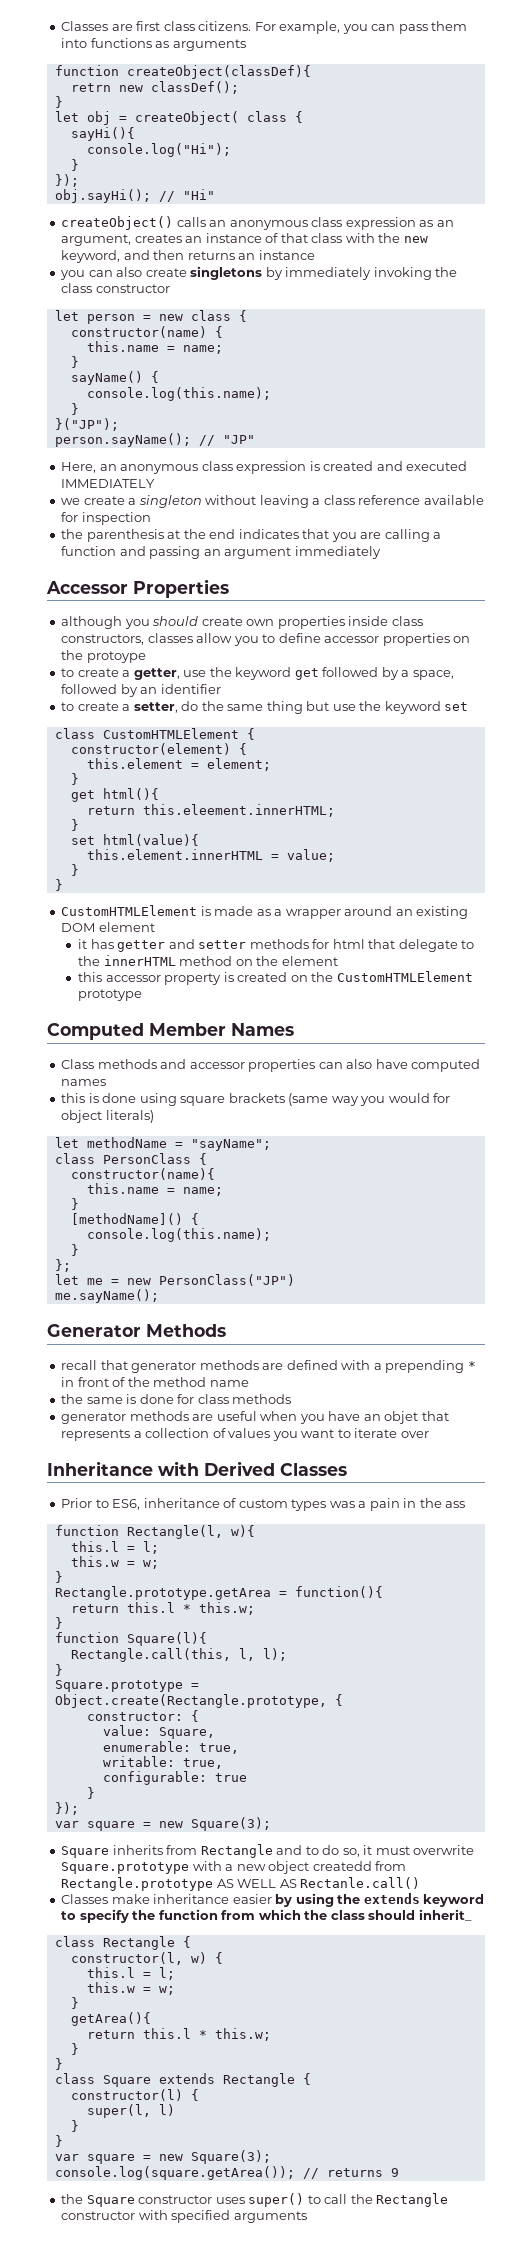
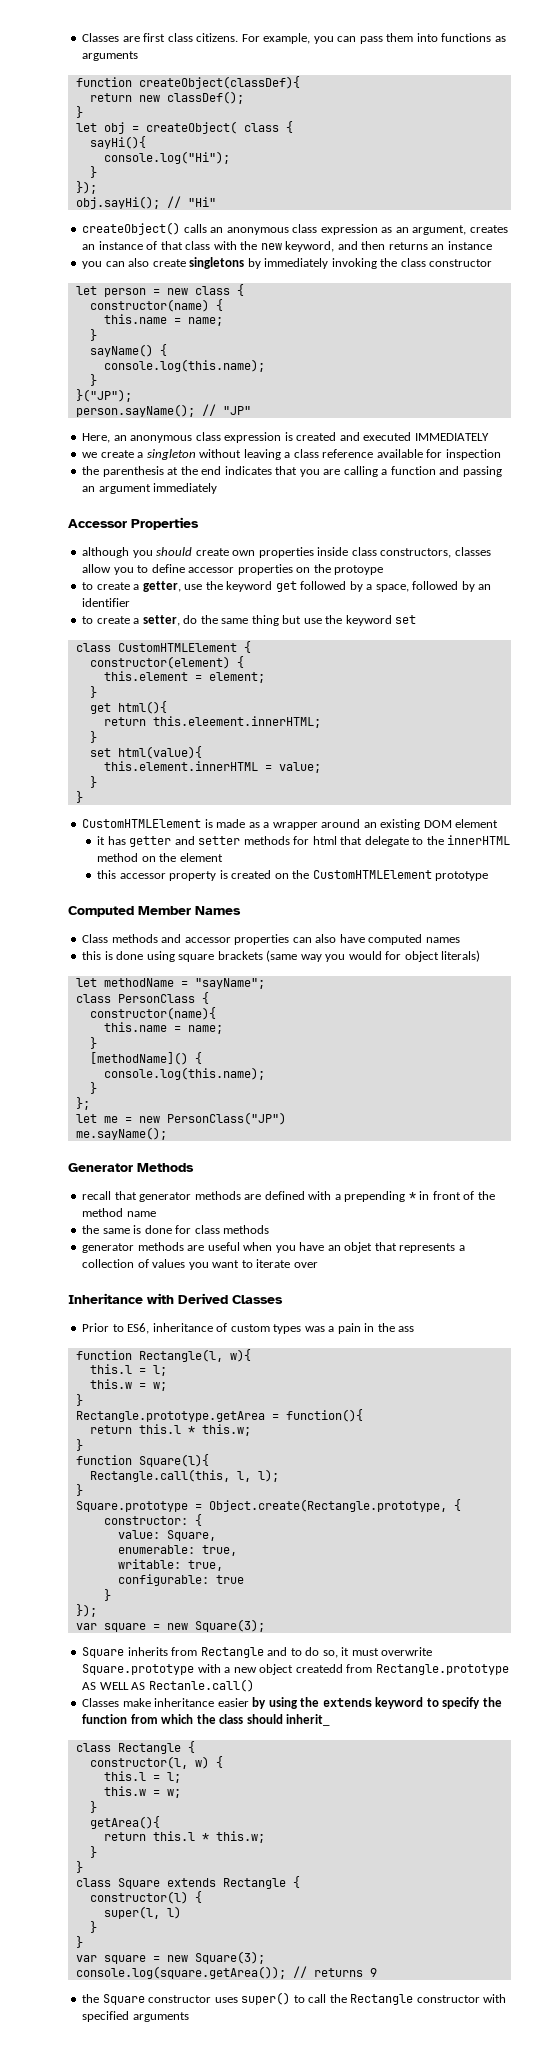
[70,83,111,92] retrn -> [89,93,132,102] return

